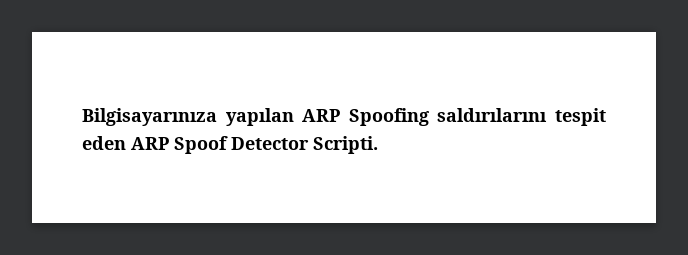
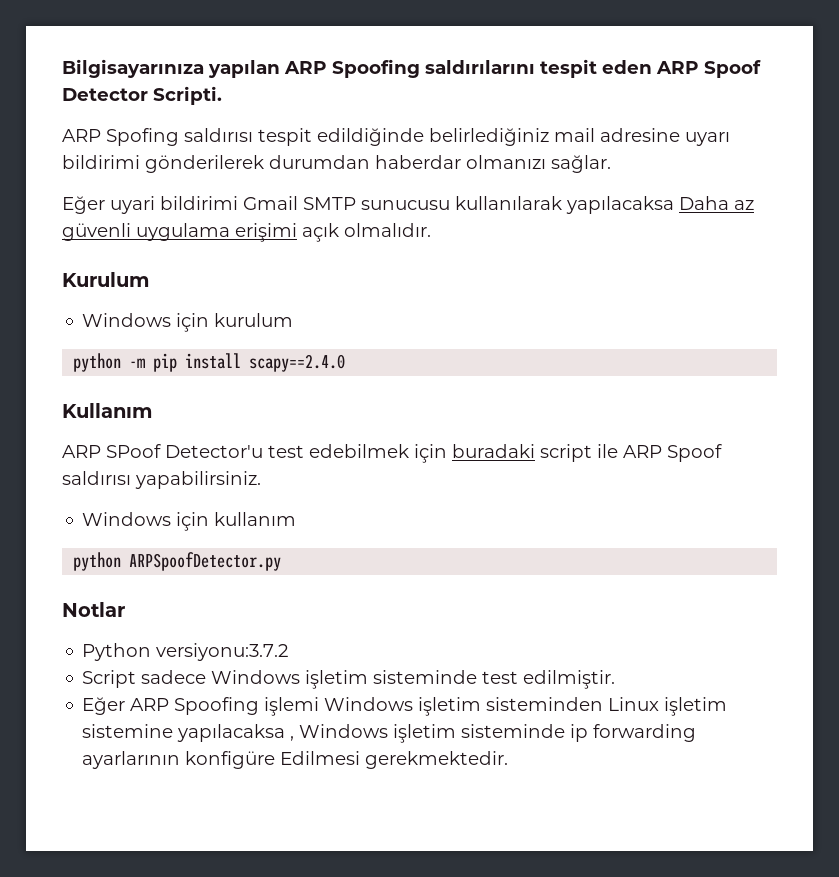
(378, 145) none -> [62,128,730,146] [62,155,611,173] [62,196,754,214] [62,223,431,242] [62,272,149,287] [82,313,294,332] [73,353,346,372] [62,403,152,418] [62,444,722,463] [62,471,261,489] [82,512,297,531] [73,552,282,571] [62,602,125,617] [82,643,290,661] [82,670,616,689] [82,697,728,716] [82,724,697,743] [82,751,509,769] // ARP Spofing saldırısı tespit edildiğinde belirlediğiniz mail adresine uyarı bildirimi gönderilerek durumdan haberdar olmanızı sağlar. // Eğer uyari bildirimi Gmail SMTP sunucusu kullanılarak yapılacaksa Daha az güvenli uygulama erişimi açık olmalıdır. // Kurulum // Windows için kurulum // python -m pip install scapy==2.4.0 // Kullanım // ARP SPoof Detector'u test edebilmek için buradaki script ile ARP Spoof saldırısı yapabilirsiniz. // Windows için kullanım // python ARPSpoofDetector.py // Notlar // Python versiyonu:3.7.2 // Script sadece Windows işletim sisteminde test edilmiştir. // Eğer ARP Spoofing işlemi Windows işletim sisteminden Linux işletim sistemine yapılacaksa , Windows işletim sisteminde ip forwarding ayarlarının konfigüre Edilmesi gerekmektedir.

